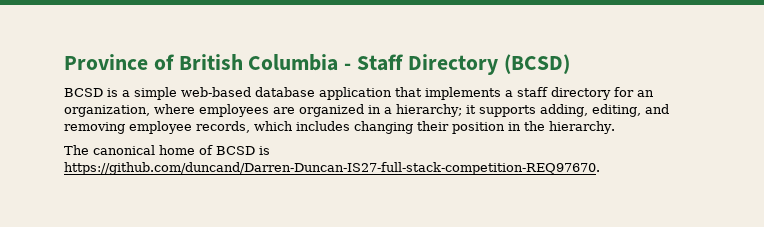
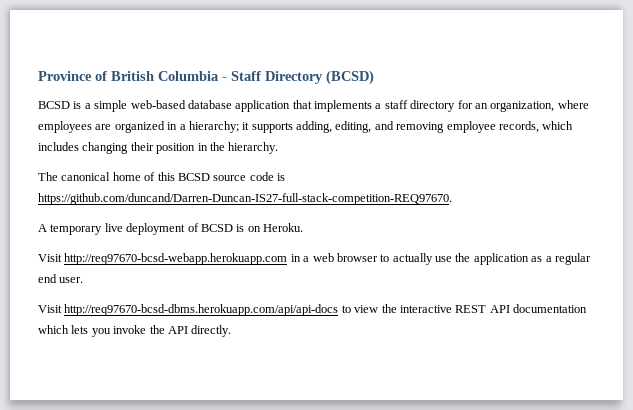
[216,146,270,155] [64,162,600,175] BCSD is https://github.com/duncand/Darren-Duncan-IS27-full-stack-competition-REQ97670. -> [157,172,285,181] [38,193,452,205] [38,223,303,235] [38,253,591,265] [38,274,84,283] [38,304,587,316] [38,325,232,337] this BCSD source code is https://github.com/duncand/Darren-Duncan-IS27-full-stack-competition-REQ97670. // A temporary live deployment of BCSD is on Heroku. // Visit http://req97670-bcsd-webapp.herokuapp.com in a web browser to actually use the application as a regular end user. // Visit http://req97670-bcsd-dbms.herokuapp.com/api/api-docs to view the interactive REST API documentation which lets you invoke the API directly.

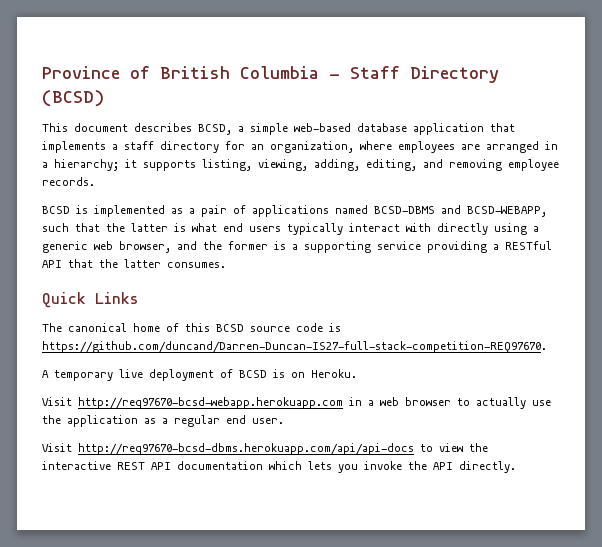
[38,101,82,109] BCSD is -> [42,123,232,135] This document describes BCSD,
[114,121,165,133] organized -> [486,141,539,153] arranged
(293, 127) none -> [202,159,308,171] listing, viewing,
[498,121,574,133] [38,142,279,154] records, which includes changing their position in the hierarchy. -> [42,177,95,186] [42,205,547,217] [42,223,539,235] [42,241,552,253] [42,259,226,268] [42,292,138,308] records. // BCSD is implemented as a pair of applications named BCSD-DBMS and BCSD-WEBAPP, such that the latter is what end users typically interact with directly using a generic web browser, and the former is a supporting service providing a RESTful API that the latter consumes. // Quick Links

